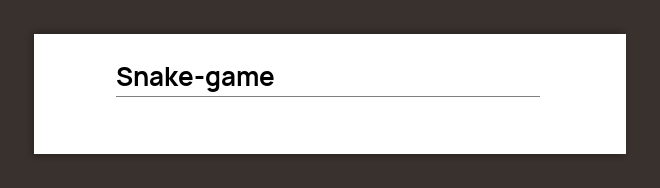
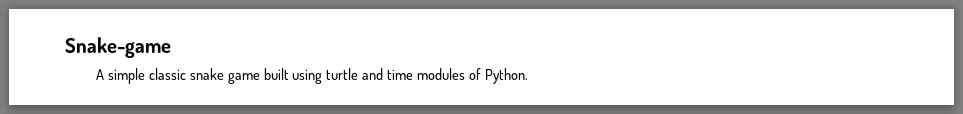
(275, 79) none -> [95,68,528,84] // A simple classic snake game built using turtle and time modules of Python.

